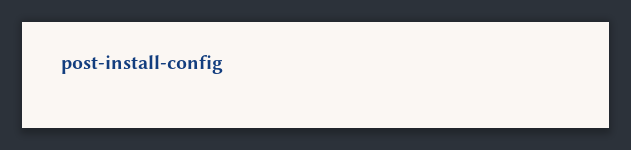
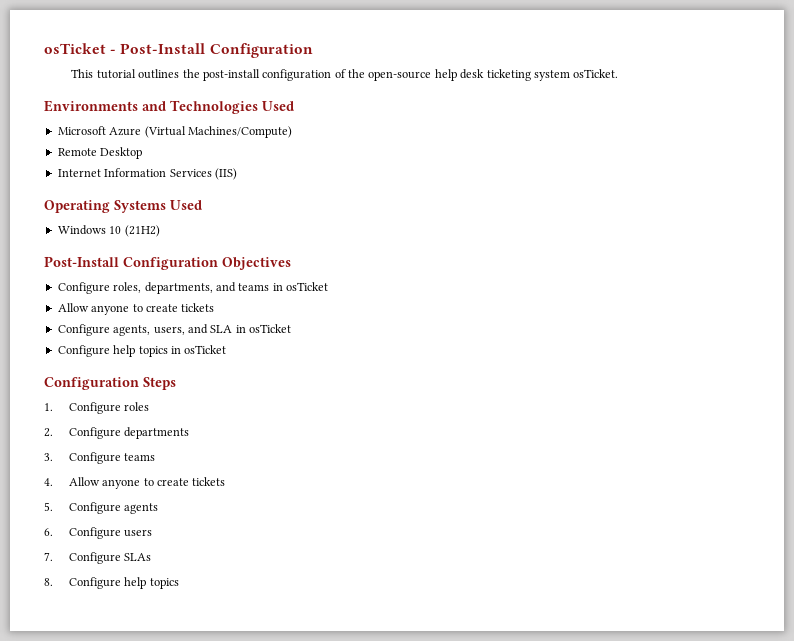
[61,55,223,74] post-install-config -> [44,43,313,58] [71,69,619,81] [44,100,294,114] [57,126,292,138] [57,147,143,159] [57,168,237,180] [44,200,202,213] [57,225,160,237] [44,256,291,270] [57,282,328,294] [57,303,215,315] [57,324,291,336] [57,345,227,357] [44,377,176,390] [44,402,150,414] [44,427,190,439] [44,452,156,464] [44,477,226,489] [44,502,159,514] [44,527,153,539] [44,552,152,564] [44,577,179,589] osTicket - Post-Install Configuration // This tutorial outlines the post-install configuration of the open-source help desk ticketing system osTicket. // Environments and Technologies Used // Microsoft Azure (Virtual Machines/Compute) // Remote Desktop // Internet Information Services (IIS) // Operating Systems Used // Windows 10 (21H2) // Post-Install Configuration Objectives // Configure roles, departments, and teams in osTicket // Allow anyone to create tickets // Configure agents, users, and SLA in osTicket // Configure help topics in osTicket // Configuration Steps // 1. Configure roles // 2. Configure departments // 3. Configure teams // 4. Allow anyone to create tickets // 5. Configure agents // 6. Configure users // 7. Configure SLAs // 8. Configure help topics

